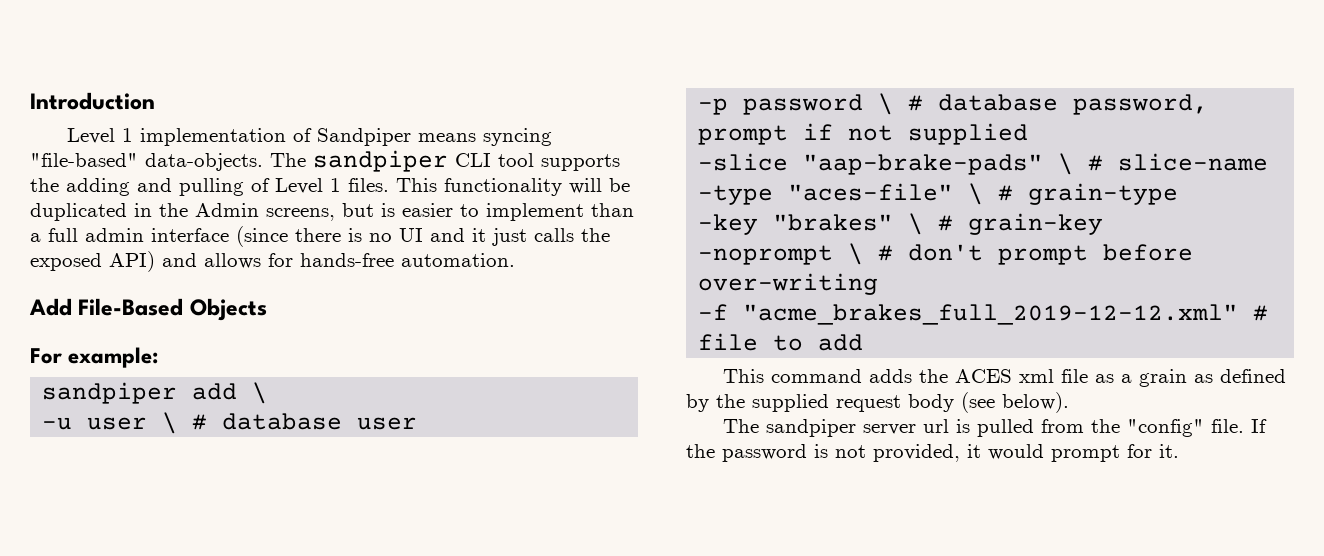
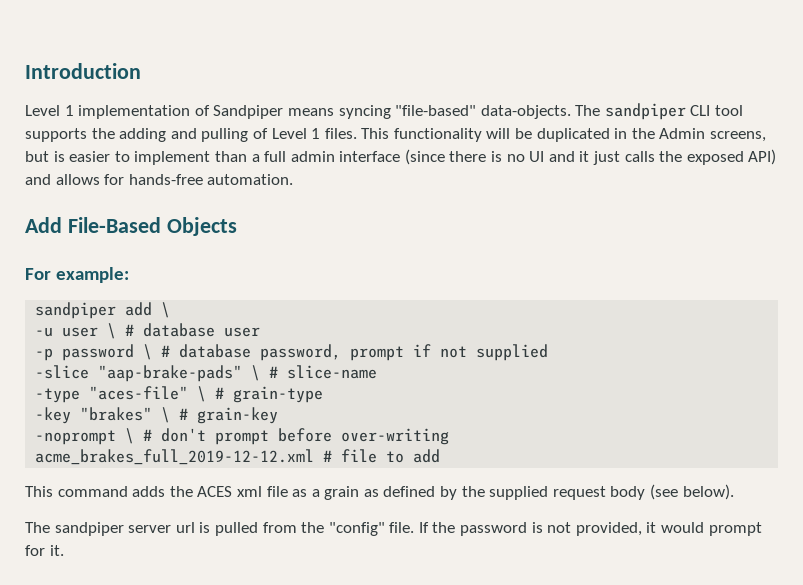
[698,304,1239,325] -f "acme_brakes_full_2019-12-12.xml" -> [35,449,315,465] acme_brakes_full_2019-12-12.xml

